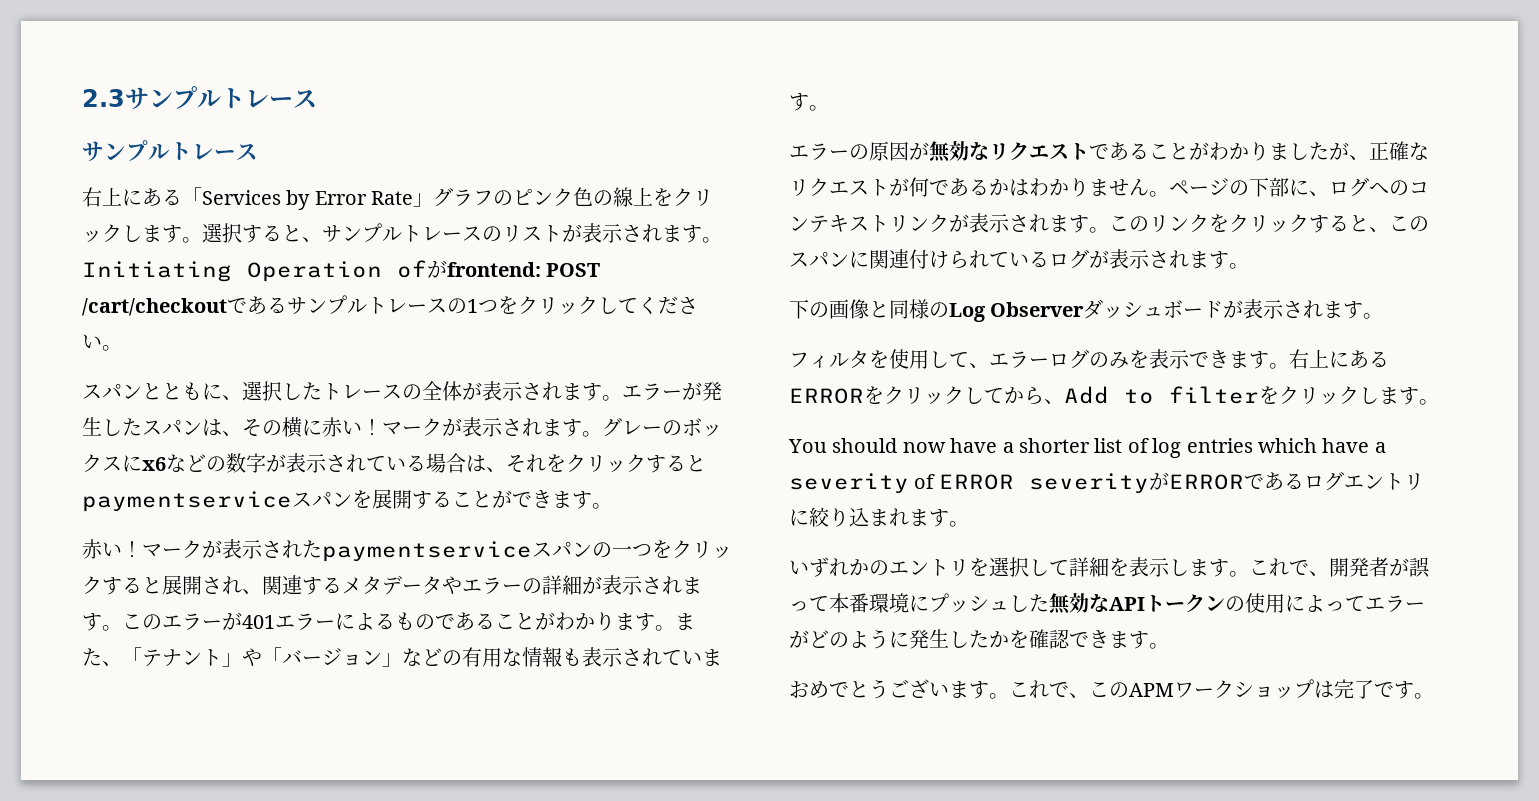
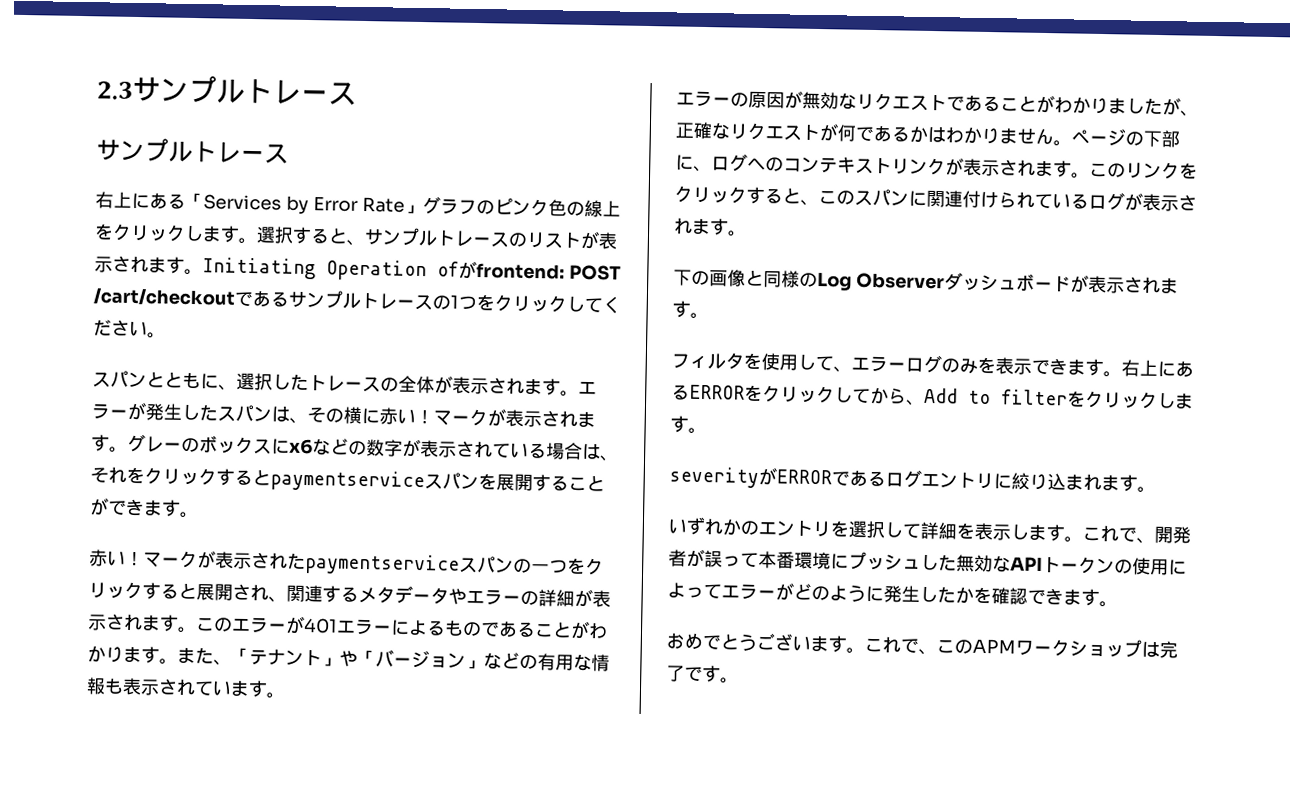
[788,438,1386,458] [789,473,1014,494] You should now have a shorter list of log entries which have a severity of ERROR -> (707, 431) none

